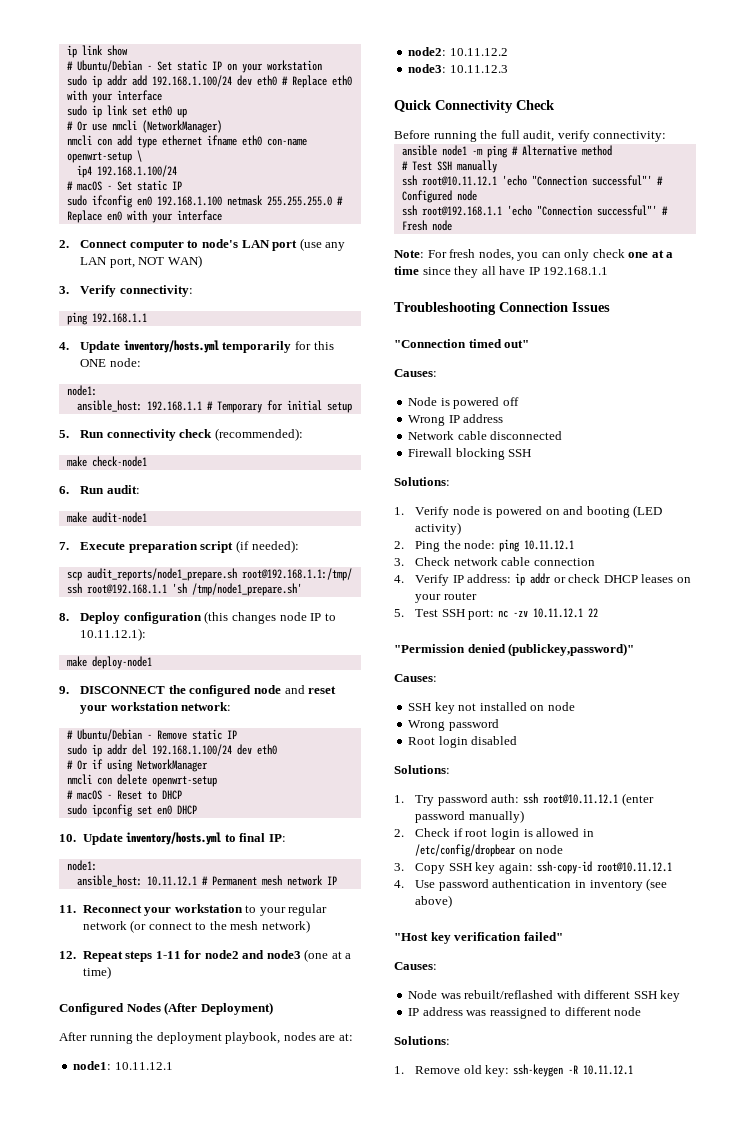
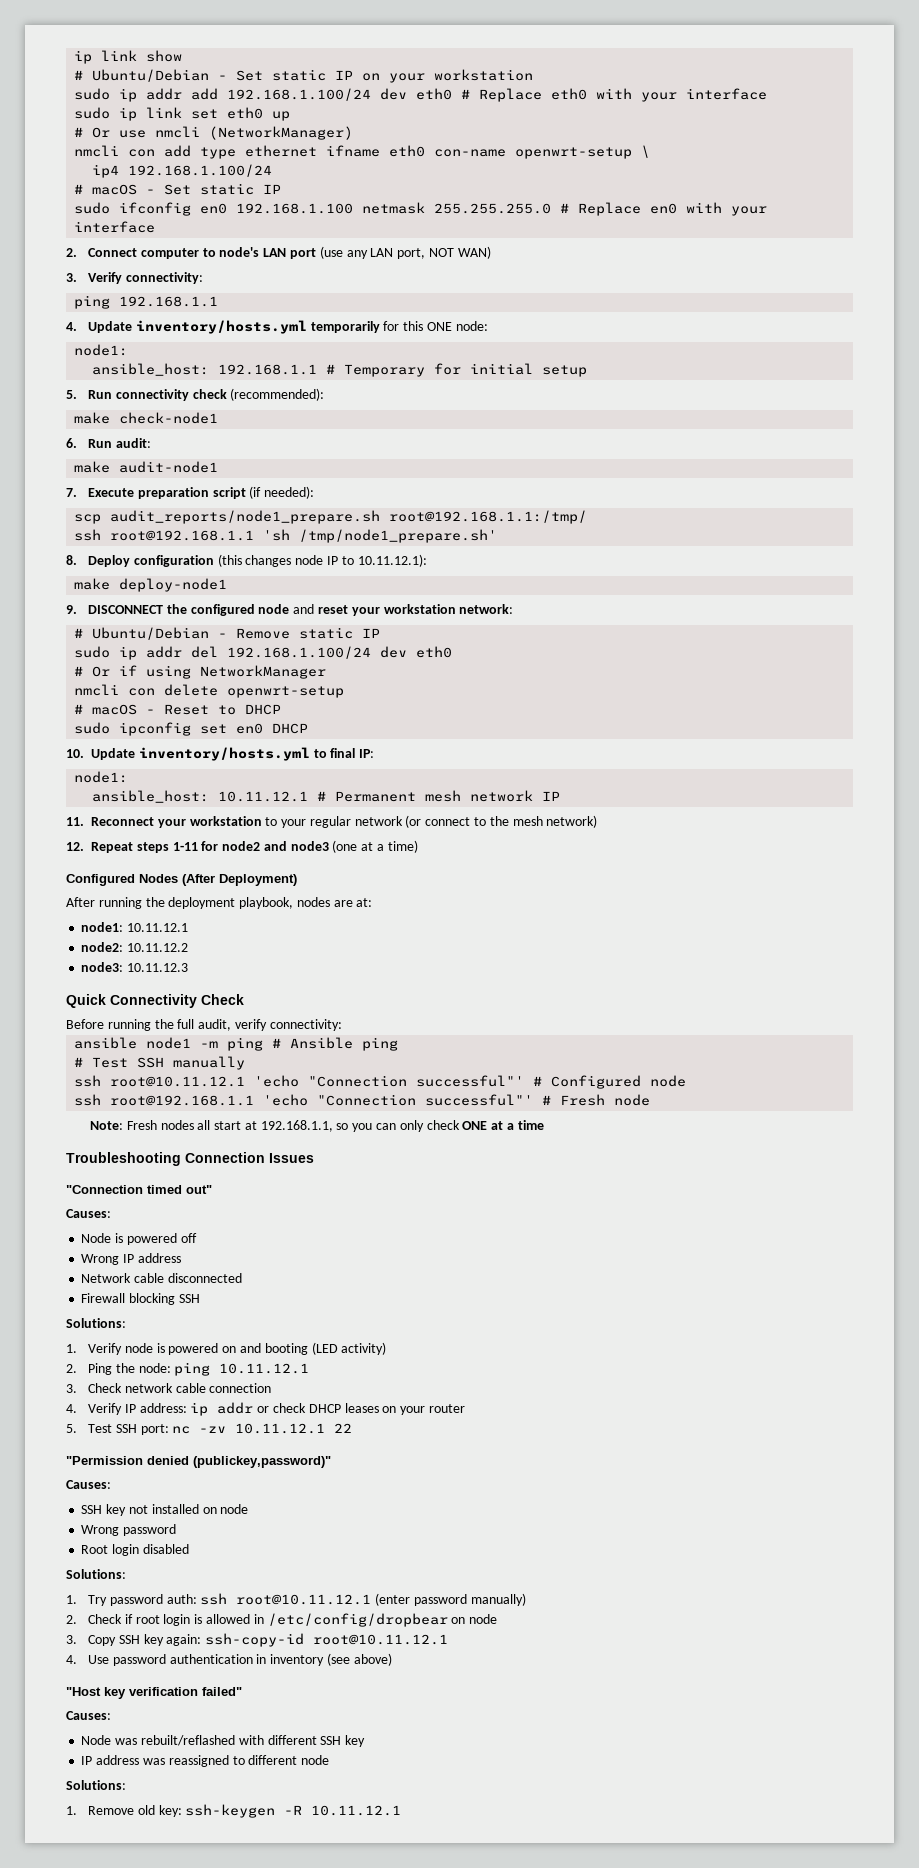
[521,145,612,156] Alternative method -> [290,1037,399,1051] Ansible ping
[427,249,514,261] For fresh nodes, -> [126,1120,349,1132] Fresh nodes all start at 192.168.1.1, so
[628,252,649,258] one -> [462,1121,488,1130] ONE
[422,266,609,278] since they all have IP 192.168.1.1 -> (544, 1125) none

